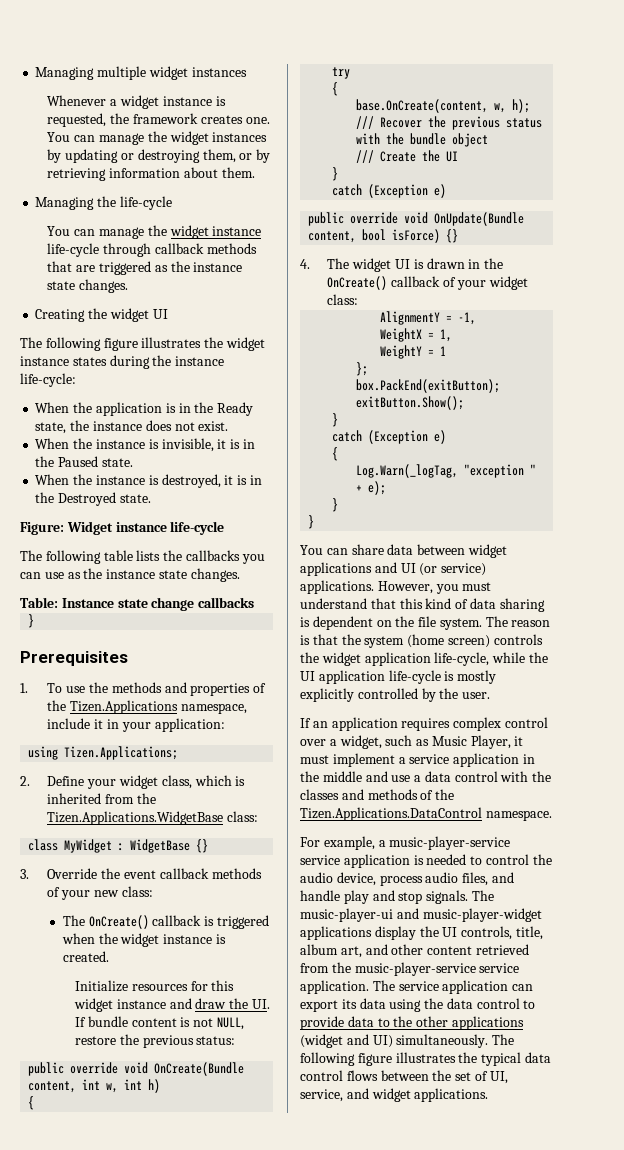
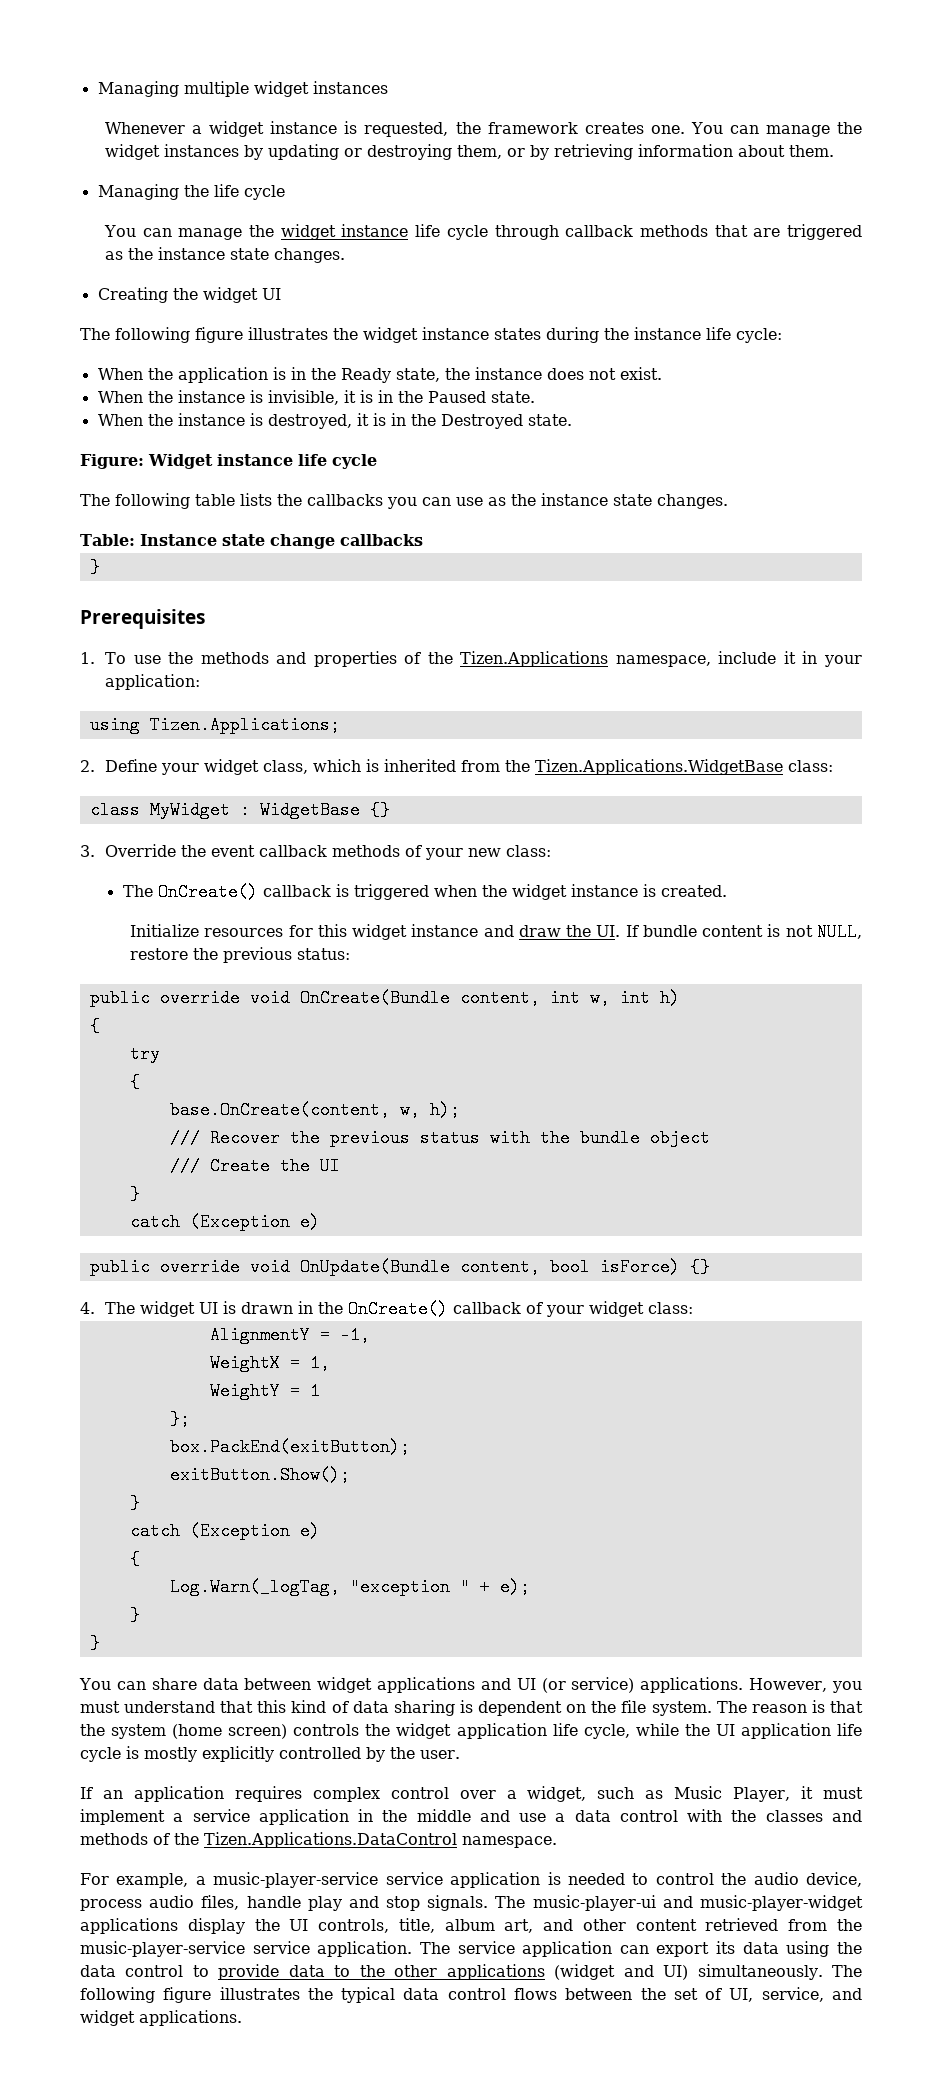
[119,196,172,210] life-cycle -> [213,184,285,200] life cycle
[47,243,100,257] life-cycle -> [415,224,488,240] life cycle
[20,373,76,387] life-cycle: -> [706,327,782,343] life cycle:
[170,521,225,535] life-cycle -> [298,454,377,469] life cycle
[434,652,490,666] life-cycle, -> [552,1723,630,1739] life cycle,
[388,670,441,684] life-cycle -> [836,1723,862,1736] [80,1747,121,1762] life cycle
[491,872,514,883] and -> (240, 1902) none

